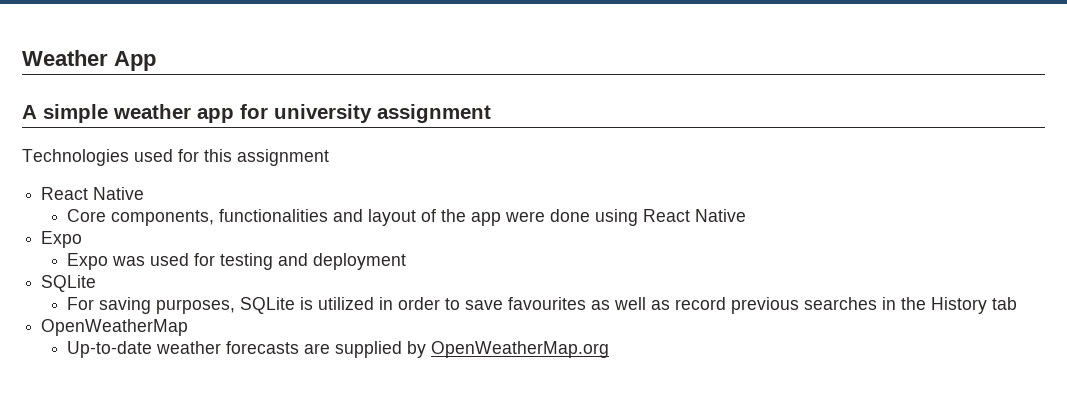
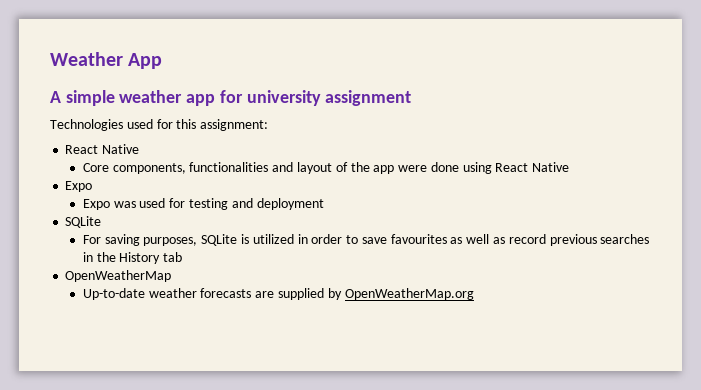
[237,149,329,166] assignment -> [200,119,269,131] assignment:

